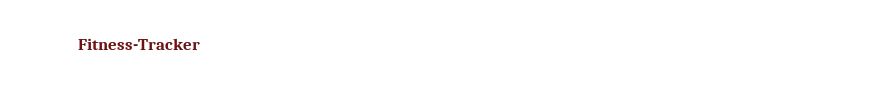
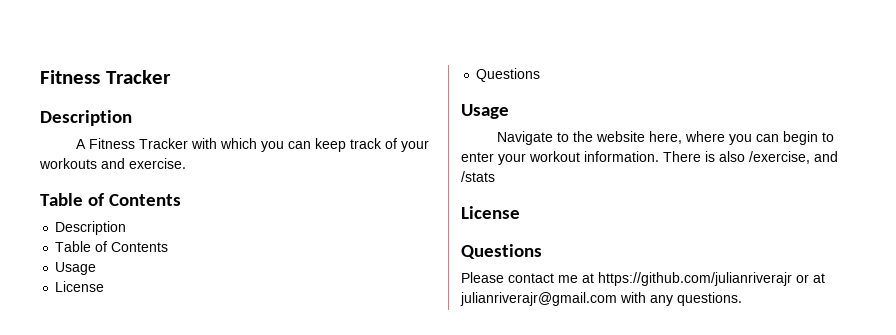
[78,38,200,50] Fitness-Tracker -> [40,70,171,84] [40,110,132,126] [75,138,429,152] [39,158,186,169] [40,193,181,206] [55,221,127,235] [55,241,169,252] [55,262,97,275] [55,281,105,292] [476,68,541,82] [461,104,509,119] [496,131,834,145] [461,151,838,165] [461,171,495,182] [461,206,520,219] [461,244,542,259] [461,272,825,286] [460,292,742,306] Fitness Tracker // Description // A Fitness Tracker with which you can keep track of your workouts and exercise. // Table of Contents // Description // Table of Contents // Usage // License // Questions // Usage // Navigate to the website here, where you can begin to enter your workout information. There is also /exercise, and /stats // License // Questions // Please contact me at https://github.com/julianriverajr or at julianriverajr@gmail.com with any questions.

